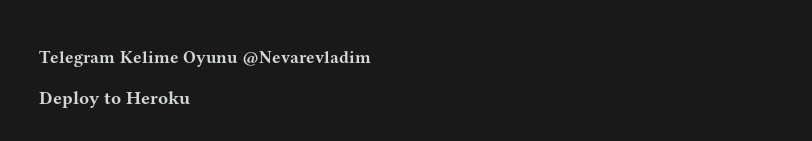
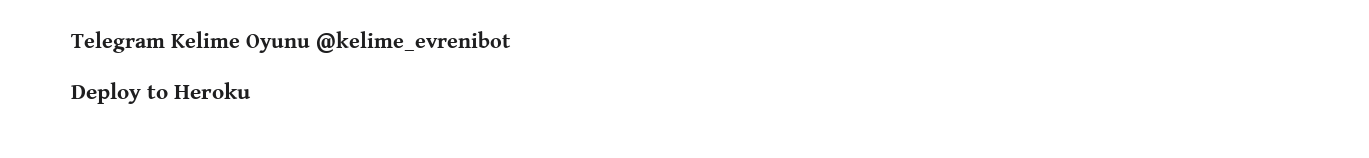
[242,51,372,66] @Nevarevladim -> [316,31,511,53] @kelime_evrenibot

